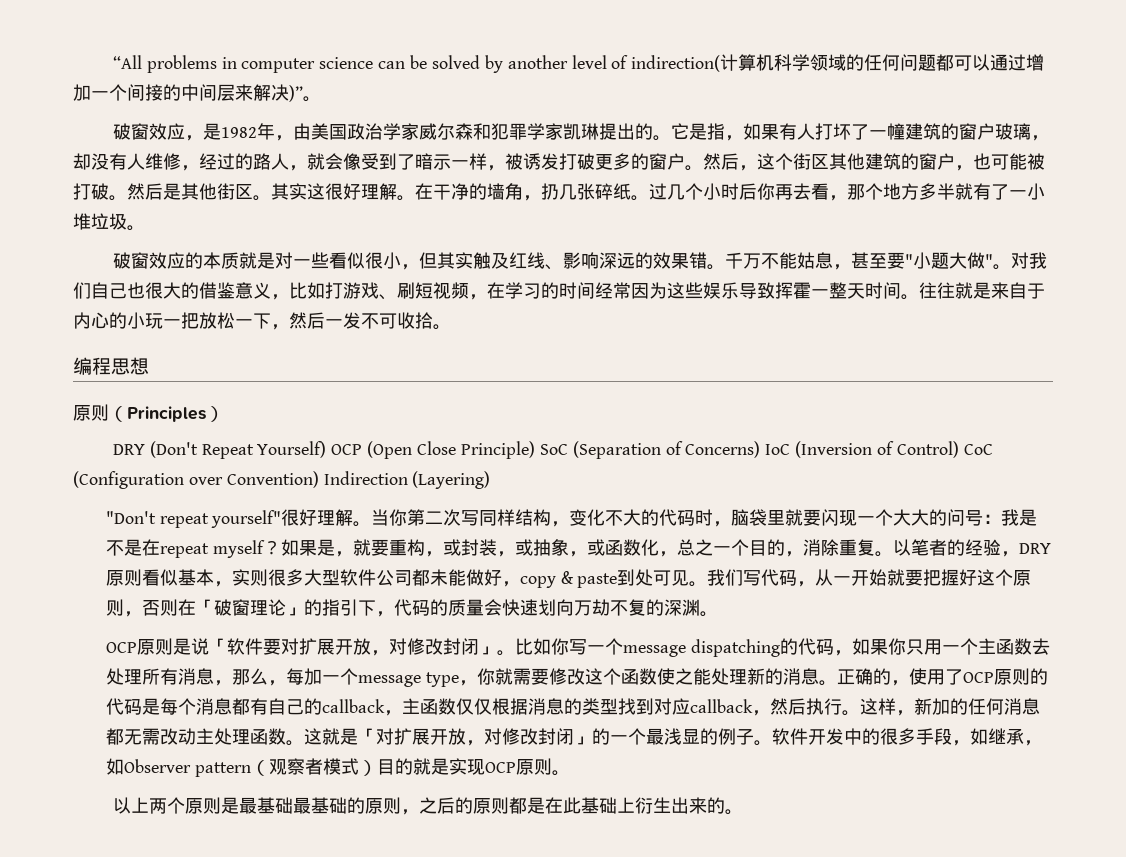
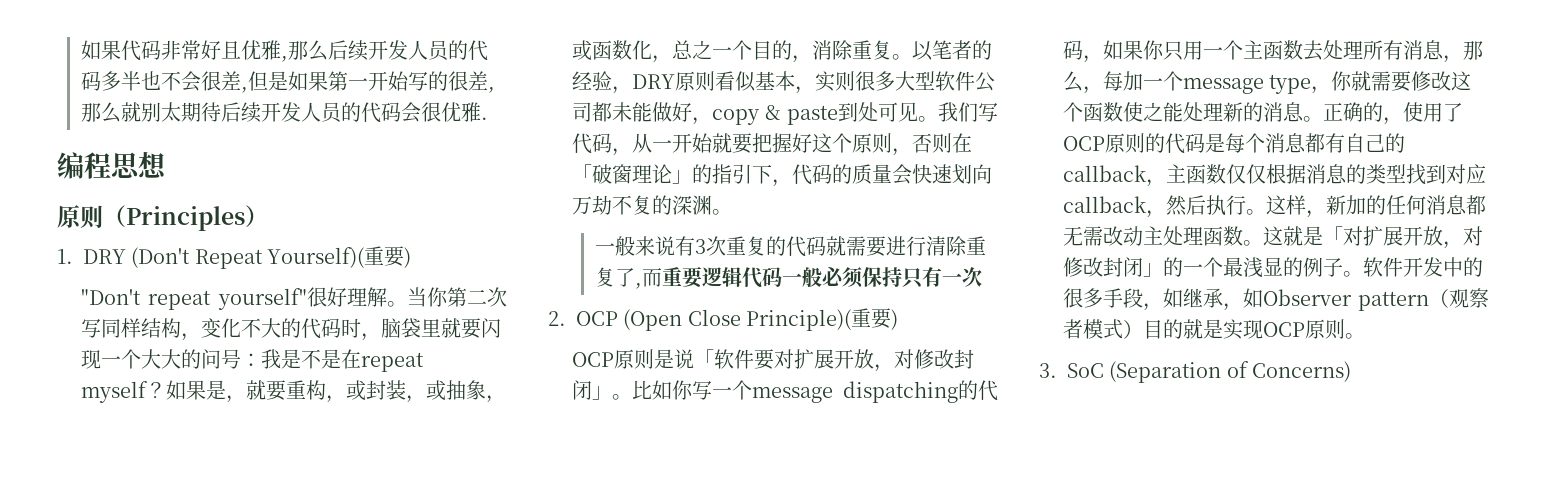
[112,54,1045,73] [73,84,321,102] [112,123,1049,141] [73,153,1045,171] [73,183,1045,201] [73,213,145,231] [112,252,1047,270] [73,282,1045,300] [73,312,451,330] “All problems in computer science can be solved by another level of indirection(计算机科学领域的任何问题都可以通过增加一个间接的中间层来解决)”。 // 破窗效应，是1982年，由美国政治学家威尔森和犯罪学家凯琳提出的。它是指，如果有人打坏了一幢建筑的窗户玻璃，却没有人维修，经过的路人，就会像受到了暗示一样，被诱发打破更多的窗户。然后，这个街区其他建筑的窗户，也可能被打破。然后是其他街区。其实这很好理解。在干净的墙角，扔几张碎纸。过几个小时后你再去看，那个地方多半就有了一小堆垃圾。 // 破窗效应的本质就是对一些看似很小，但其实触及红线、影响深远的效果错。千万不能姑息，甚至要"小题大做"。对我们自己也很大的借鉴意义，比如打游戏、刷短视频，在学习的时间经常因为这些娱乐导致挥霍一整天时间。往往就是来自于内心的小玩一把放松一下，然后一发不可收拾。 -> [80,40,488,62] [80,71,495,93] [80,102,488,123] 如果代码非常好且优雅,那么后续开发人员的代码多半也不会很差,但是如果第一开始写的很差,那么就别太期待后续开发人员的代码会很优雅.
(224, 414) none -> [57,249,73,264] 1.
[257,441,993,459] [73,471,491,489] Yourself) OCP (Open Close Principle) SoC (Separation of Concerns) IoC (Inversion of Control) CoC (Configuration over Convention) Indirection (Layering) -> [267,246,412,268] Yourself)(重要)
(718, 614) none -> [595,236,987,257] [595,267,983,289] [548,308,899,331] // 一般来说有3次重复的代码就需要进行清除重复了,而重要逻辑代码一般必须保持只有一次 // 2. OCP (Open Close Principle)(重要)
[112,797,743,815] 以上两个原则是最基础最基础的原则，之后的原则都是在此基础上衍生出来的。 -> [1039,361,1352,383] 3. SoC (Separation of Concerns)

